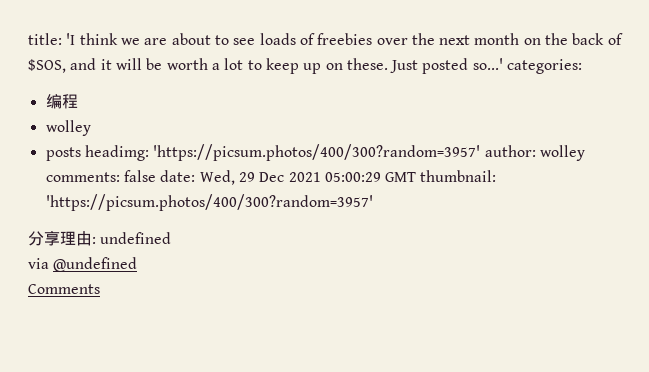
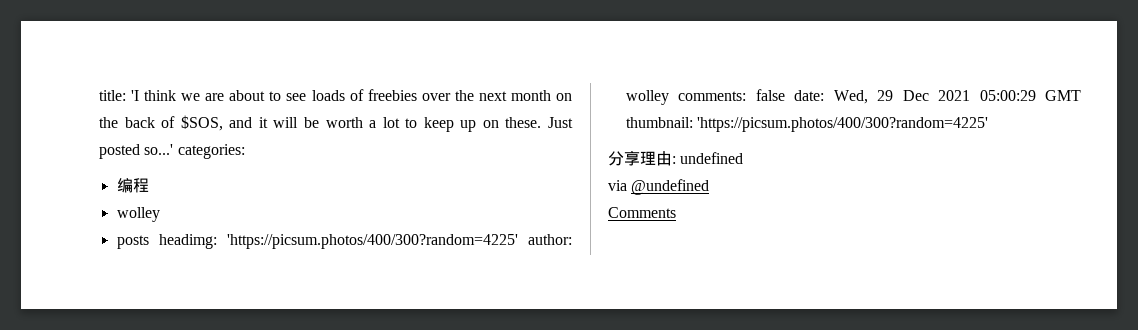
[153,144,481,161] 'https://picsum.photos/400/300?random=3957' -> [226,234,518,249] 'https://picsum.photos/400/300?random=4225'
[45,194,373,211] 'https://picsum.photos/400/300?random=3957' -> [696,117,988,132] 'https://picsum.photos/400/300?random=4225'

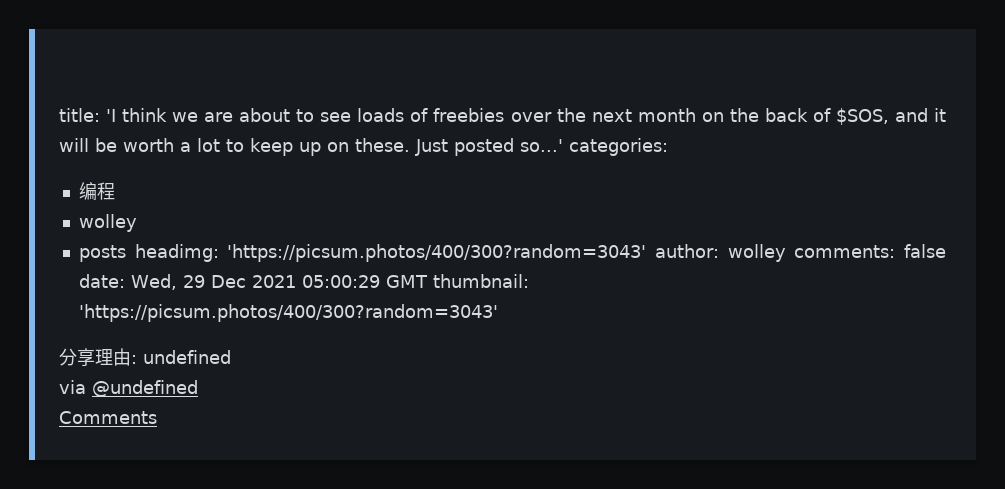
[226,234,518,249] 'https://picsum.photos/400/300?random=4225' -> [227,244,647,262] 'https://picsum.photos/400/300?random=3043'
[696,117,988,132] 'https://picsum.photos/400/300?random=4225' -> [78,304,498,322] 'https://picsum.photos/400/300?random=3043'

